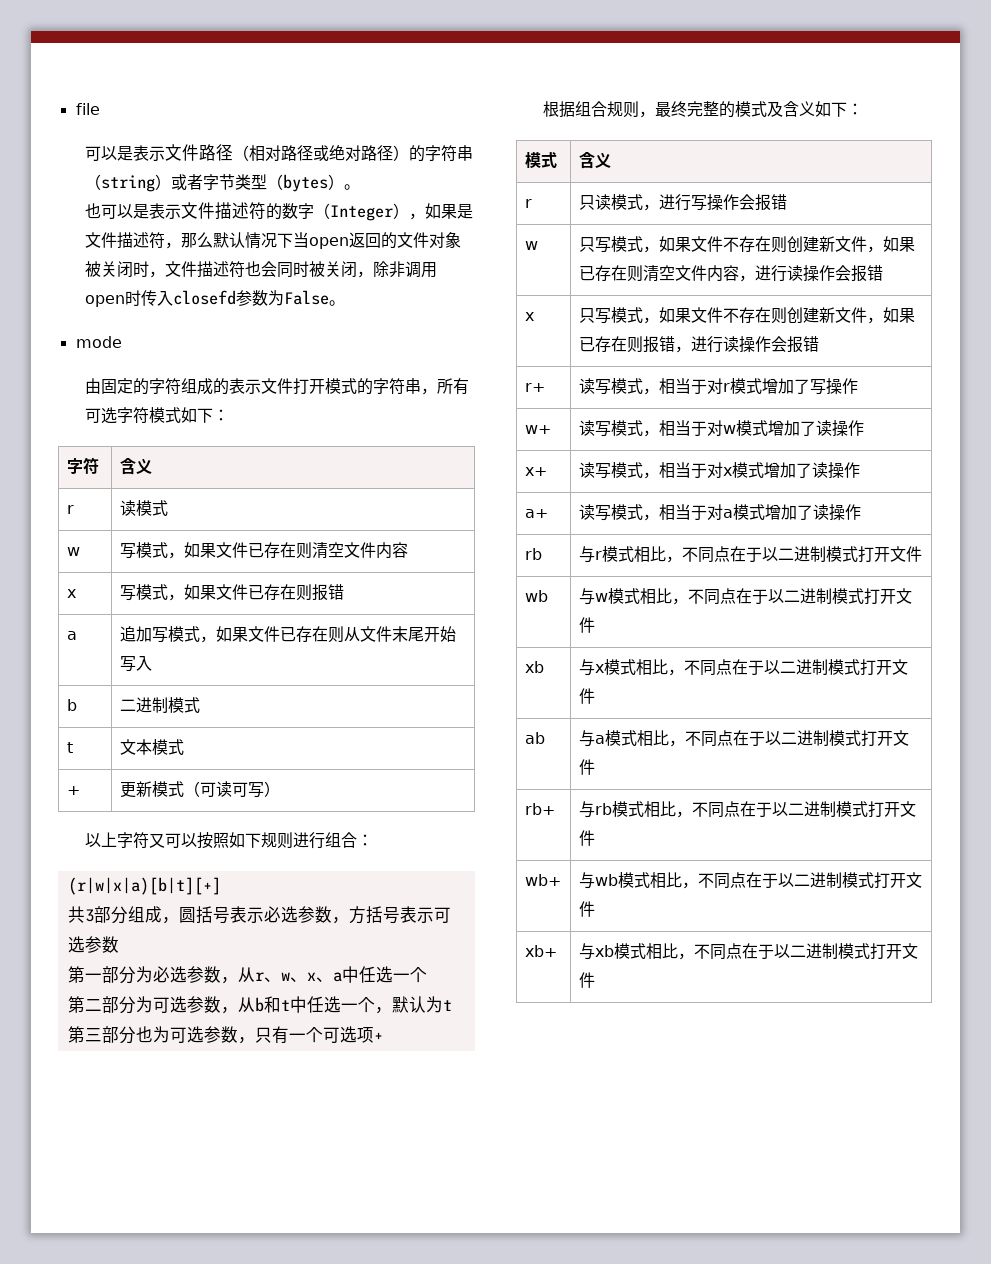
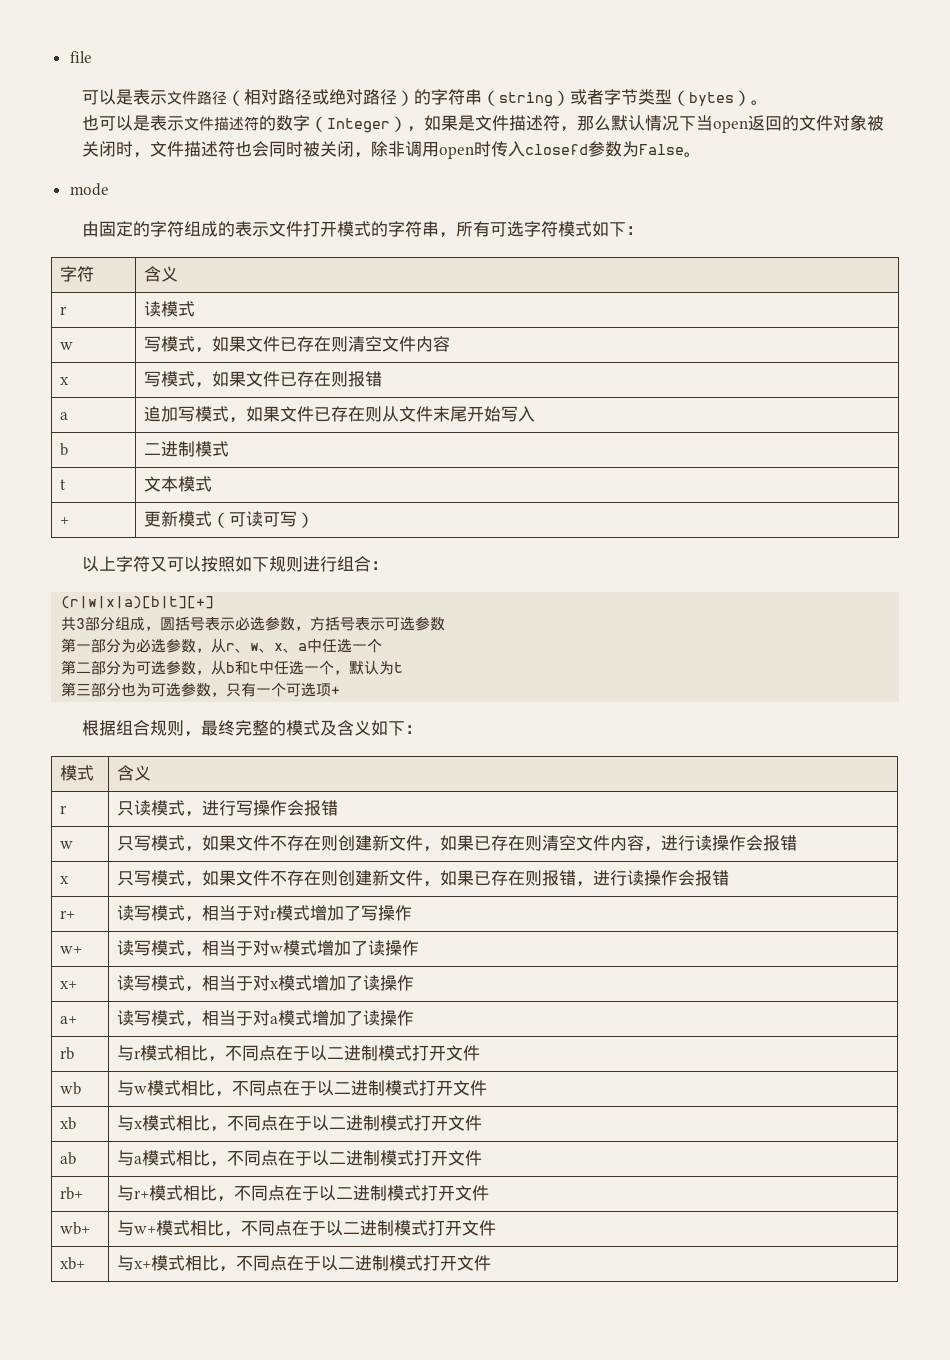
[594,803,612,815] rb -> [134,1190,150,1199] r+
[594,874,618,886] wb -> [134,1226,157,1234] w+
[594,945,614,957] xb -> [134,1261,152,1269] x+

